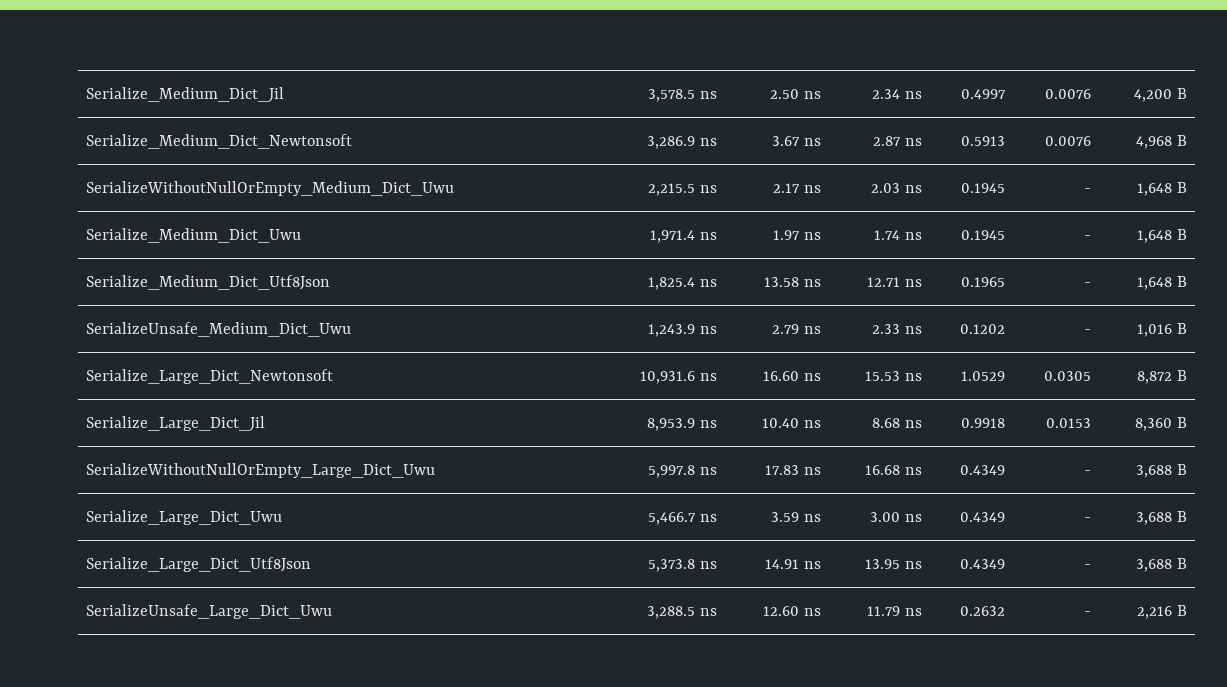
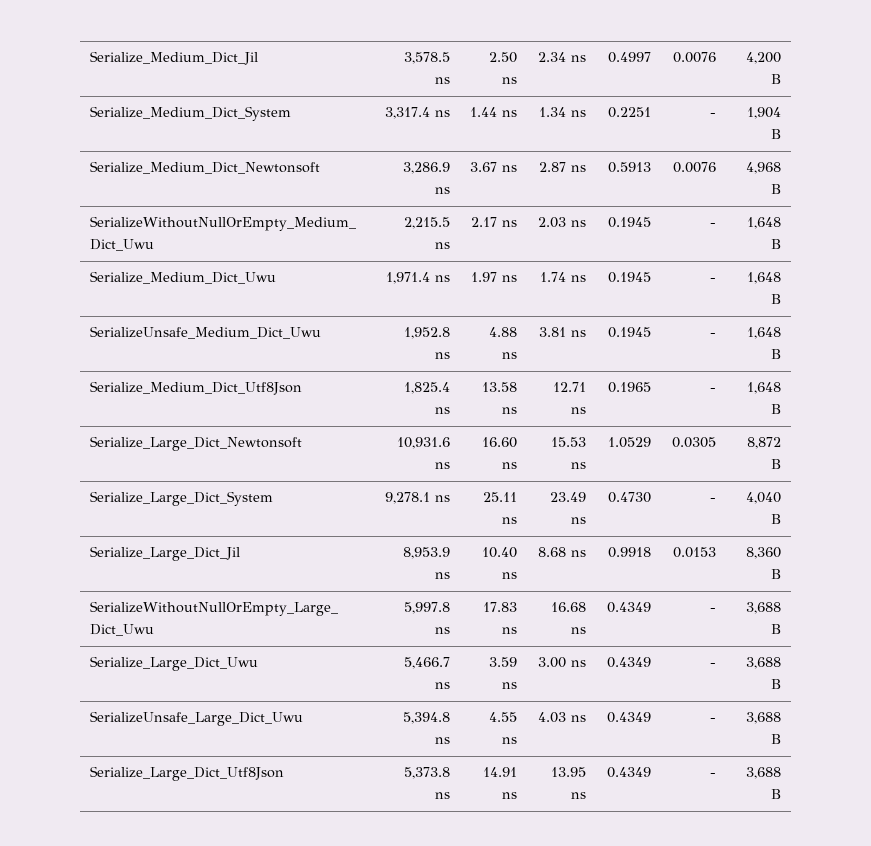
(1188, 93) none -> [90,106,292,121] [384,107,450,119] [469,107,517,117] [538,107,586,117] [607,107,651,118] [709,113,716,117] [746,107,781,119] [770,129,781,139] // Serialize_Medium_Dict_System | 3,317.4 ns | 1.44 ns | 1.34 ns | 0.2251 | - | 1,904 B
(1188, 234) none -> [90,326,322,339] [403,327,450,339] [434,352,450,359] [488,327,517,337] [501,352,517,359] [538,327,586,337] [607,327,651,338] [709,333,716,337] [746,327,781,339] [770,349,781,359] // SerializeUnsafe_Medium_Dict_Uwu | 1,952.8 ns | 4.88 ns | 3.81 ns | 0.1945 | - | 1,648 B
[85,322,351,337] [648,324,718,337] [772,324,822,334] [872,324,923,334] [960,324,1006,334] [1084,329,1092,334] [1137,323,1188,337] // SerializeUnsafe_Medium_Dict_Uwu | 1,243.9 ns | 2.79 ns | 2.33 ns | 0.1202 | - | 1,016 B -> (781, 409) none
(1188, 375) none -> [90,491,274,506] [384,492,450,504] [482,492,517,502] [501,517,517,524] [549,492,586,502] [570,517,586,524] [607,492,651,503] [709,498,716,502] [745,492,781,504] [770,514,781,524] // Serialize_Large_Dict_System | 9,278.1 ns | 25.11 ns | 23.49 ns | 0.4730 | - | 4,040 B
(1188, 516) none -> [90,711,304,726] [402,712,450,724] [434,737,450,744] [488,712,517,722] [501,737,517,744] [537,712,586,723] [606,712,651,723] [709,718,716,722] [745,712,781,724] [770,734,781,744] // SerializeUnsafe_Large_Dict_Uwu | 5,394.8 ns | 4.55 ns | 4.03 ns | 0.4349 | - | 3,688 B
[85,604,332,619] [647,606,718,619] [763,606,822,616] [867,606,923,616] [960,606,1006,616] [1084,611,1092,616] [1137,605,1188,619] // SerializeUnsafe_Large_Dict_Uwu | 3,288.5 ns | 12.60 ns | 11.79 ns | 0.2632 | - | 2,216 B -> (781, 794) none

